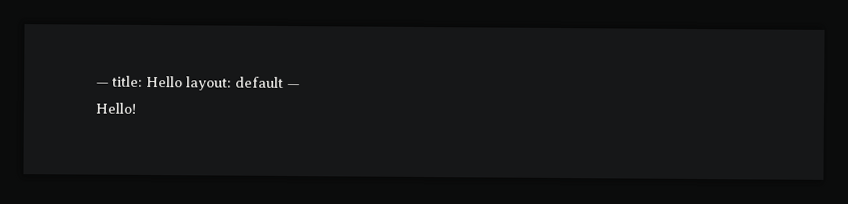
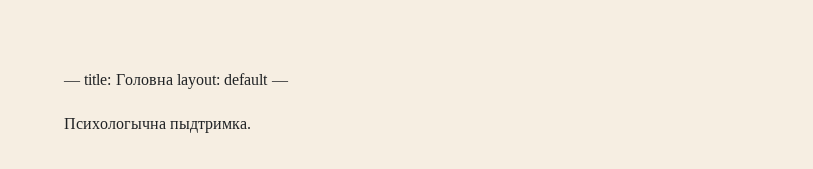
[146,75,183,88] Hello -> [115,74,173,85] Головна
[95,102,136,114] Hello! -> [64,118,252,133] Психологычна пыдтримка.

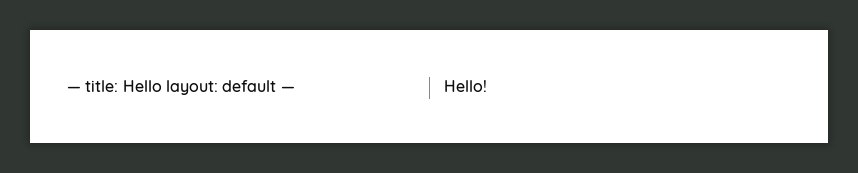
[115,74,173,85] Головна -> [122,80,162,92] Hello
[64,118,252,133] Психологычна пыдтримка. -> [444,80,487,92] Hello!

